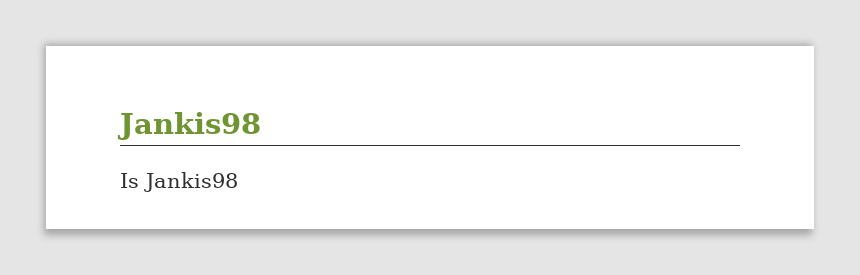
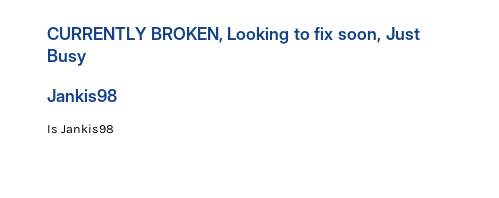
(117, 126) none -> [47,27,420,44] [47,49,87,66] CURRENTLY BROKEN, Looking to fix soon, Just Busy //

